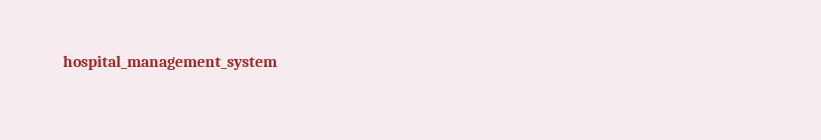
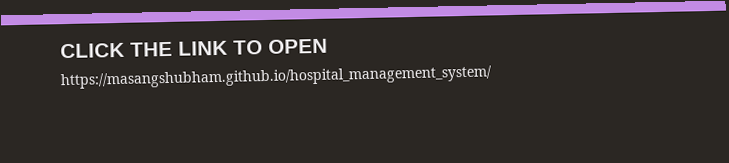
[63,55,277,70] hospital_management_system -> [60,38,328,59] [60,65,493,90] CLICK THE LINK TO OPEN // https://masangshubham.github.io/hospital_management_system/

